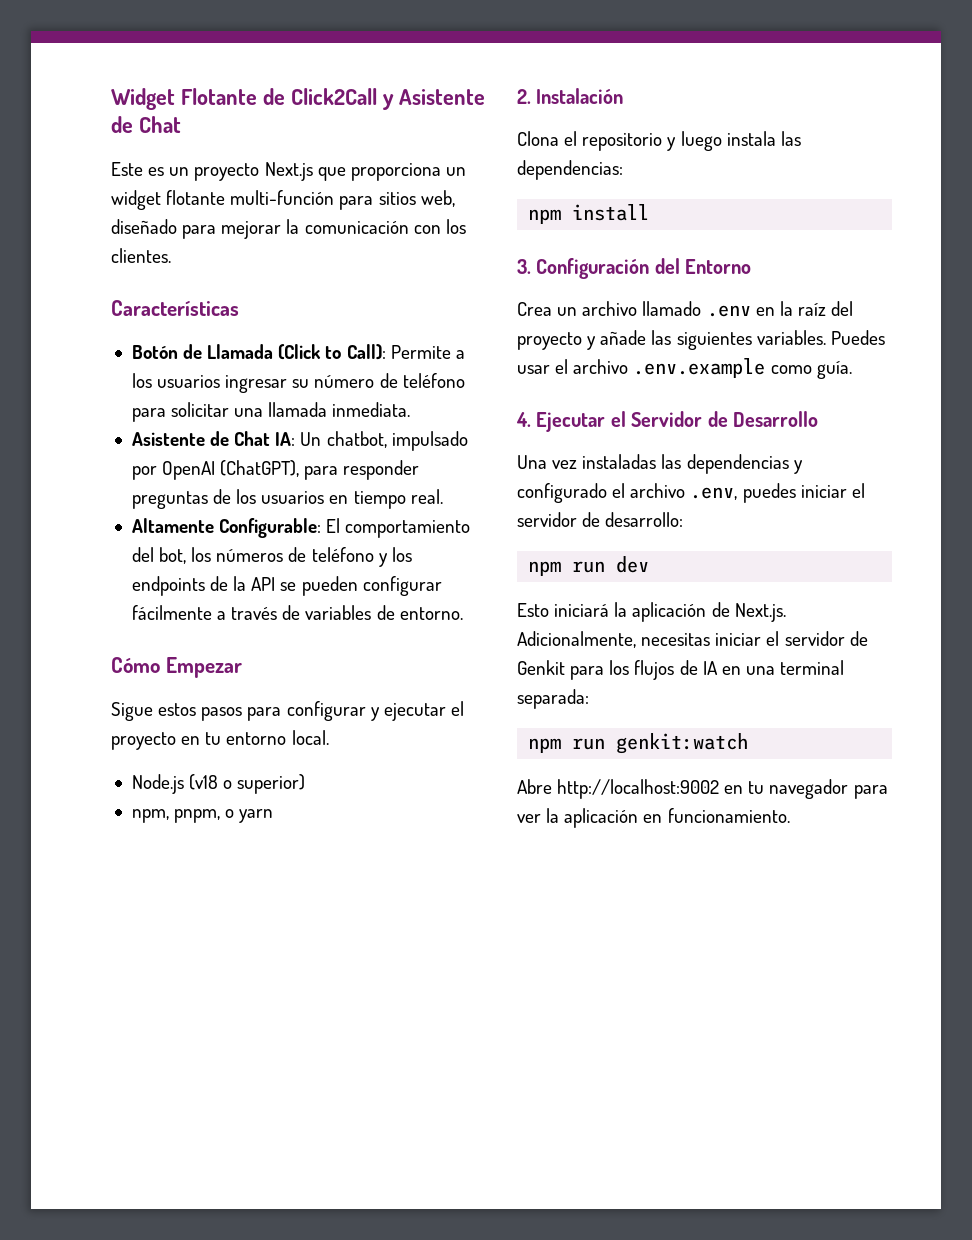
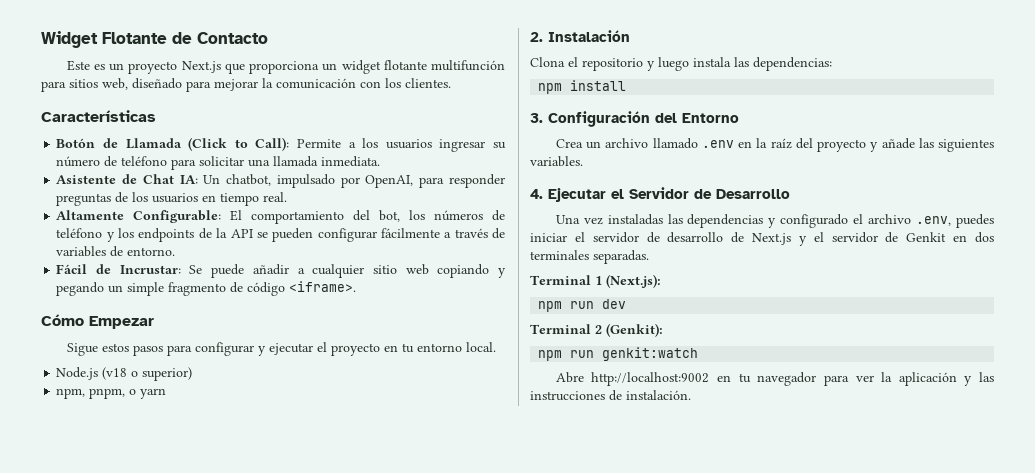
[290,88,485,110] [111,116,181,133] Click2Call y Asistente de Chat -> [197,32,268,44] Contacto
[230,190,335,205] multi-función -> [431,60,505,71] multifunción
[162,460,300,480] OpenAI (ChatGPT), -> [365,175,414,188] OpenAI,
(463, 613) none -> [56,264,506,278] [56,281,357,296] // Fácil de Incrustar: Se puede añadir a cualquier sitio web copiando y pegando un simple fragmento de código <iframe>.
[830,330,885,345] [517,358,852,379] Puedes usar el archivo .env.example como guía. -> (583, 161) none
[605,512,684,527] [528,556,650,576] [517,602,786,622] [517,631,868,648] [517,660,845,680] [517,689,589,709] desarrollo: // npm run dev // Esto iniciará la aplicación de Next.js. Adicionalmente, necesitas iniciar el servidor de Genkit para los flujos de IA en una terminal separada: -> [667,232,995,246] [530,250,649,264] [530,274,661,288] [538,299,627,312] [530,323,663,337] desarrollo de Next.js y el servidor de Genkit en dos terminales separadas. // Terminal 1 (Next.js): // npm run dev // Terminal 2 (Genkit):
[643,808,790,823] en funcionamiento. -> [964,372,994,386] [530,390,691,401] y las instrucciones de instalación.

